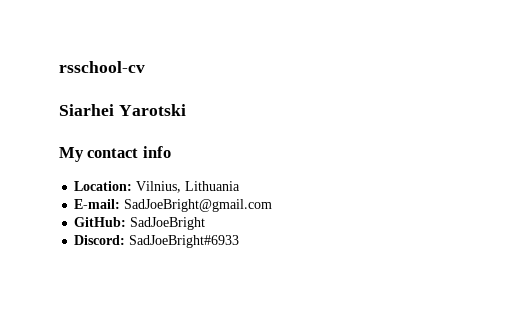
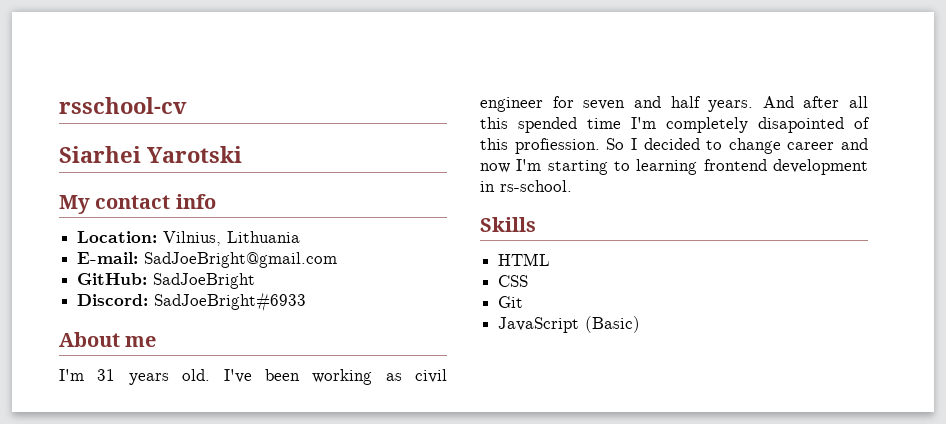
(240, 241) none -> [59,332,157,347] [59,369,447,385] [480,96,868,112] [480,117,870,133] [480,138,868,154] [480,159,868,175] [480,180,572,192] [480,217,536,232] [498,253,551,266] [498,275,529,287] [498,296,524,308] [498,316,641,333] // About me // I'm 31 years old. I've been working as civil engineer for seven and half years. And after all this spended time I'm completely disapointed of this profiession. So I decided to change career and now I'm starting to learning frontend development in rs-school. // Skills // HTML // CSS // Git // JavaScript (Basic)

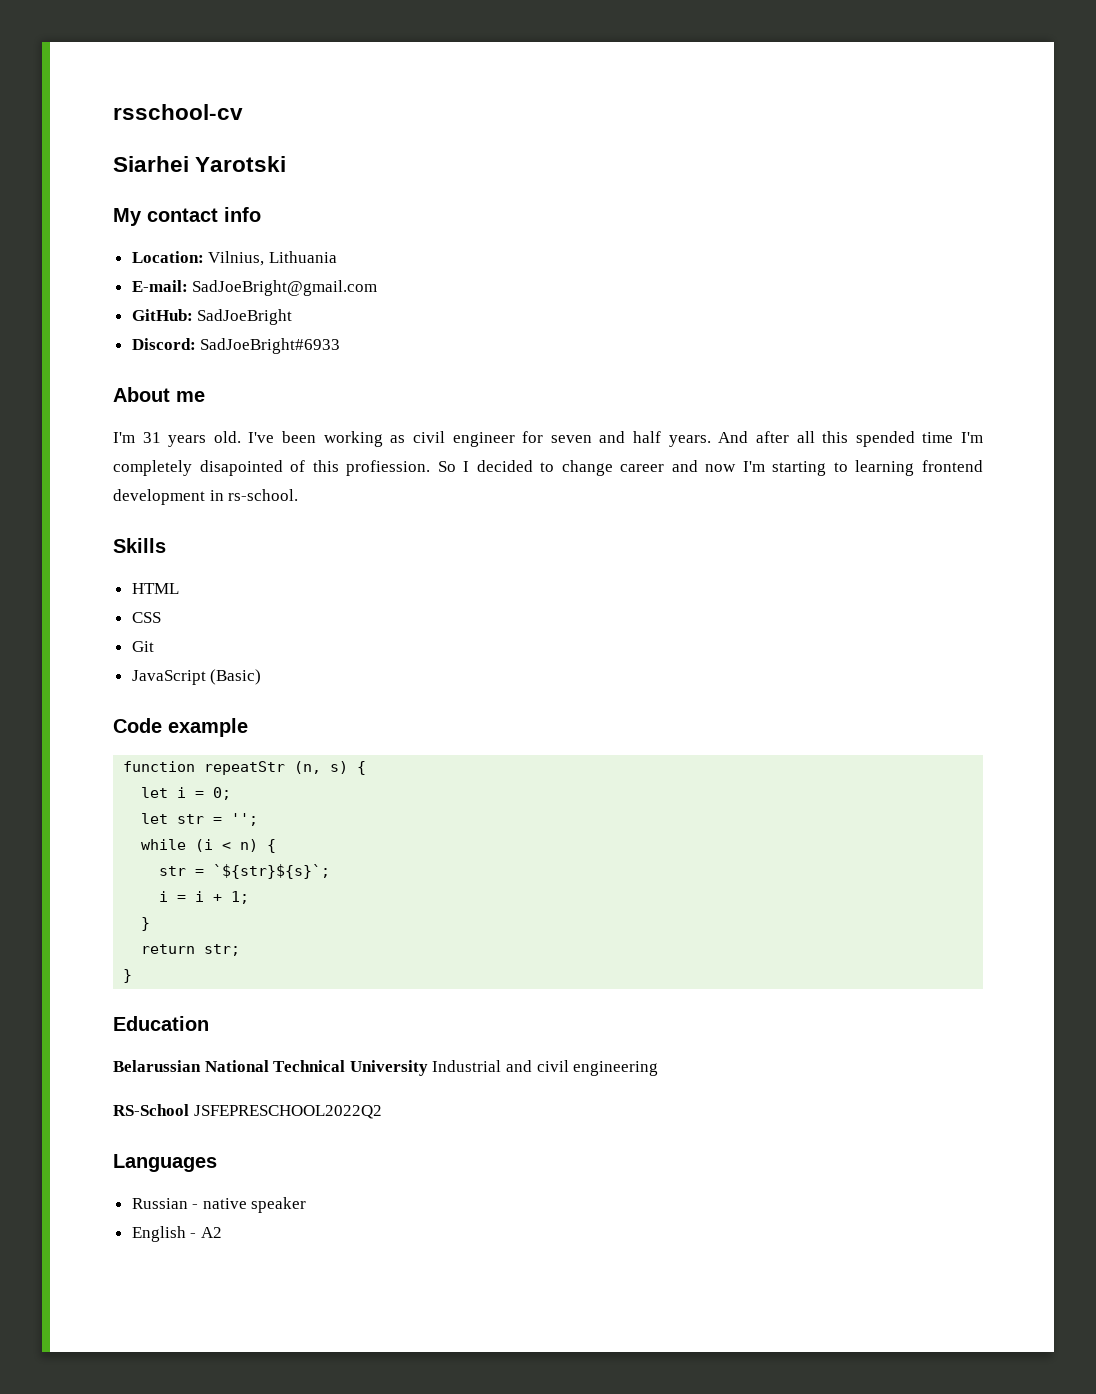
(641, 324) none -> [113,718,248,737] [123,761,367,775] [141,787,232,800] [141,813,259,826] [141,839,277,853] [159,864,331,879] [159,891,250,904] [141,917,151,931] [141,944,241,956] [123,969,133,983] [113,1016,209,1031] [113,1060,659,1076] [113,1104,382,1119] [113,1154,217,1172] [131,1197,307,1213] [131,1226,222,1242] // Code example // function repeatStr (n, s) { // let i = 0; // let str = ''; // while (i < n) { // str = `${str}${s}`; // i = i + 1; // } // return str; // } // Education // Belarussian National Technical University Industrial and civil engineering // RS-School JSFEPRESCHOOL2022Q2 // Languages // Russian - native speaker // English - A2

